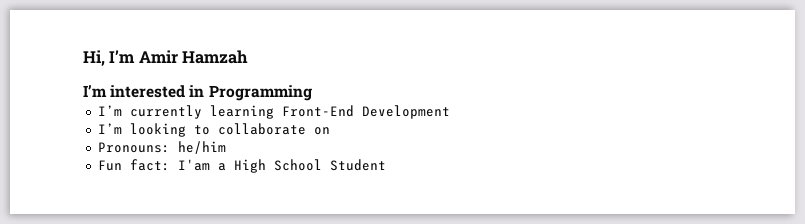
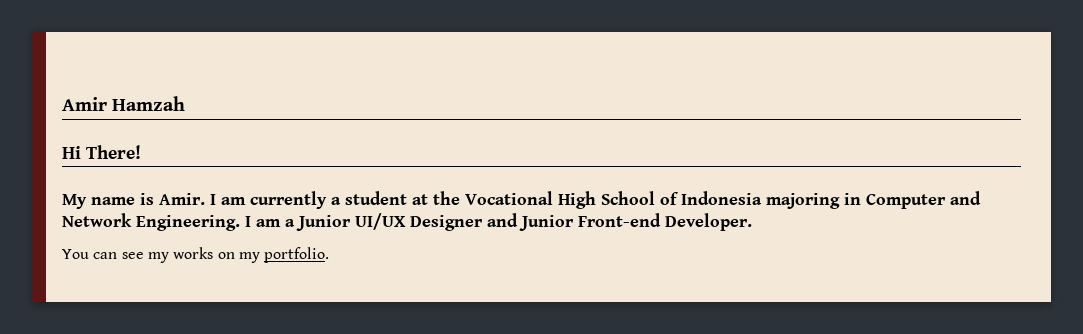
[83,50,136,66] Hi, I’m -> (62, 104) none
[83,85,312,101] [97,105,450,119] [97,123,330,137] [97,141,226,154] [97,159,386,173] I’m interested in Programming // I’m currently learning Front-End Development // I’m looking to collaborate on // Pronouns: he/him // Fun fact: I'am a High School Student -> [62,145,141,159] [62,191,981,209] [62,213,752,231] [62,247,330,263] Hi There! // My name is Amir. I am currently a student at the Vocational High School of Indonesia majoring in Computer and Network Engineering. I am a Junior UI/UX Designer and Junior Front-end Developer. // You can see my works on my portfolio.

